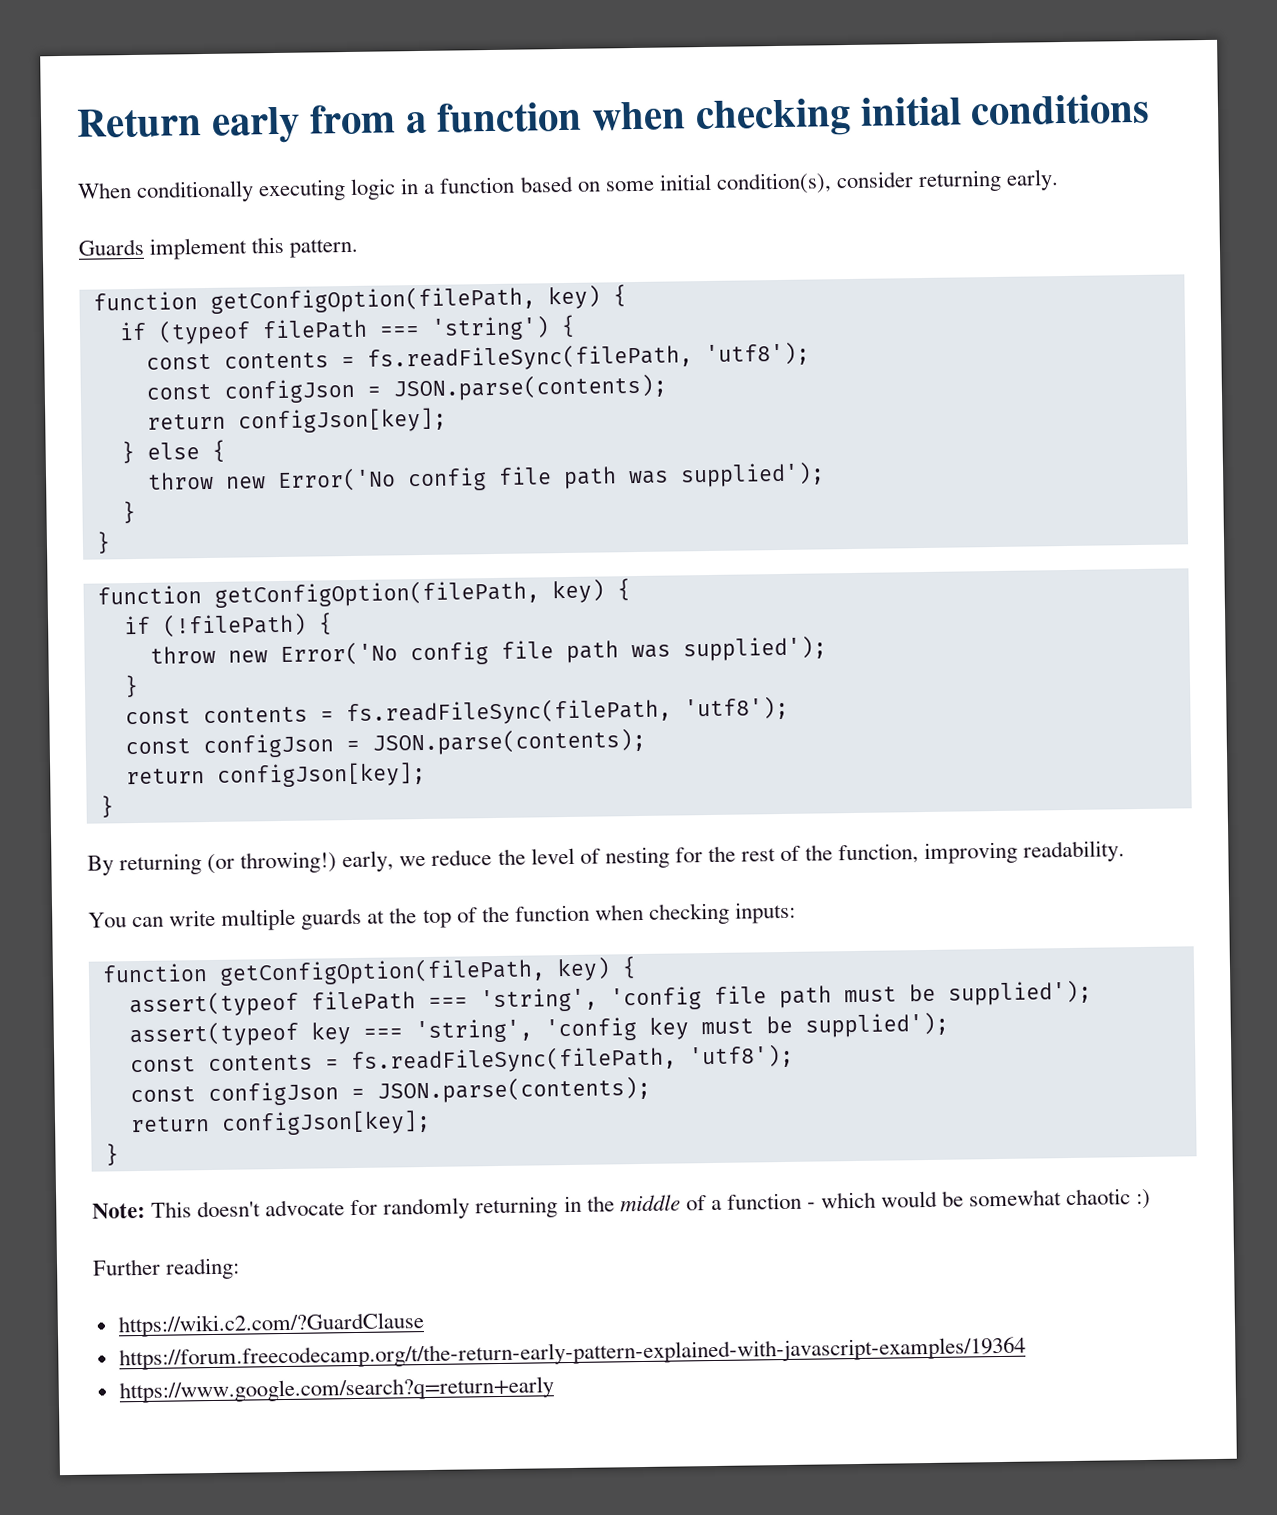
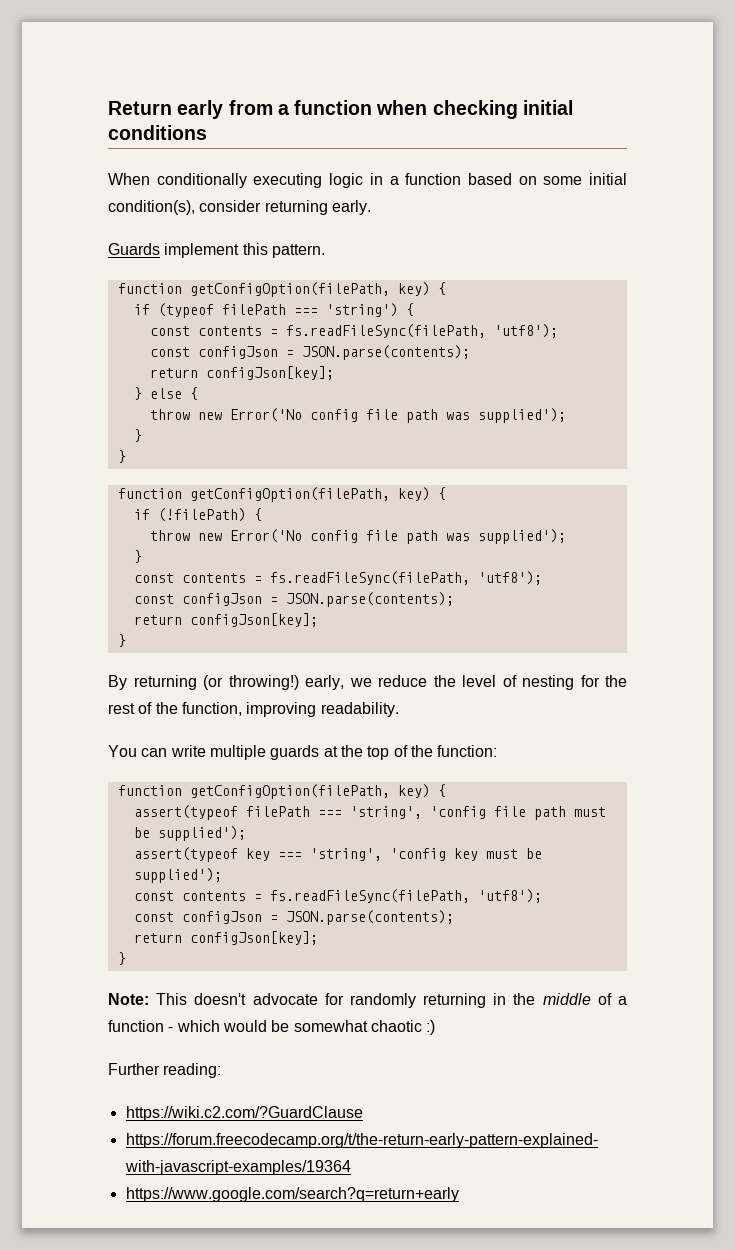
[514,901,796,925] function when checking inputs: -> [437,745,498,757] function:

